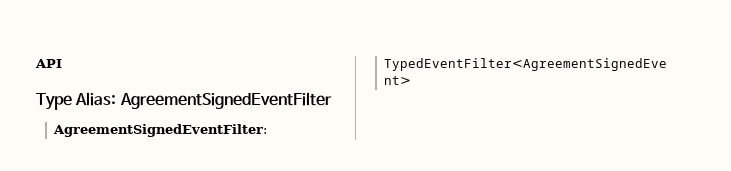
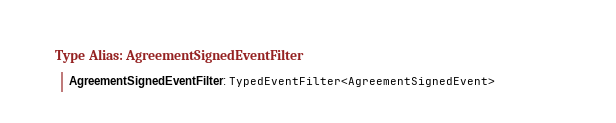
[35,59,62,68] API // -> (55, 56) none

